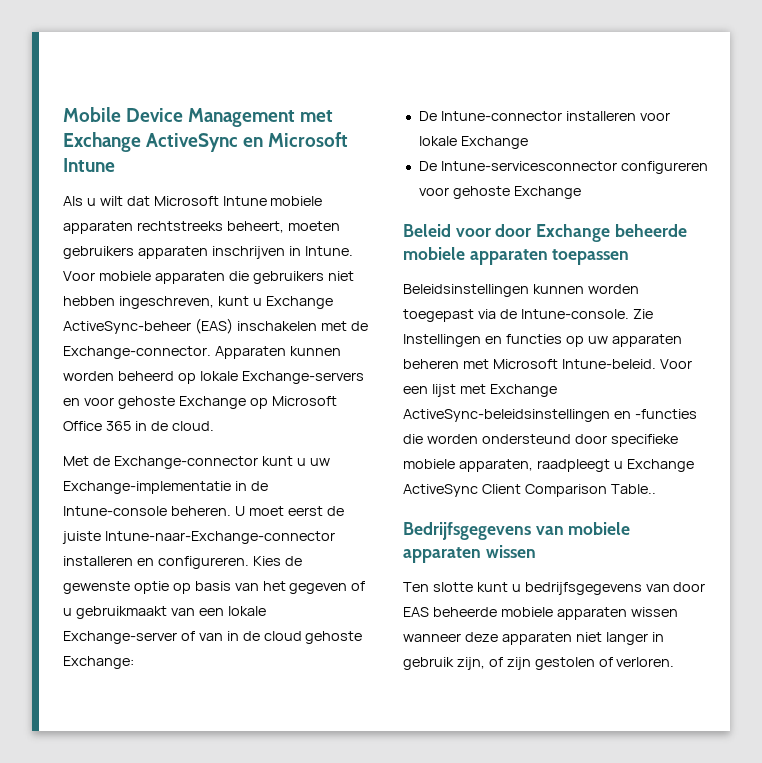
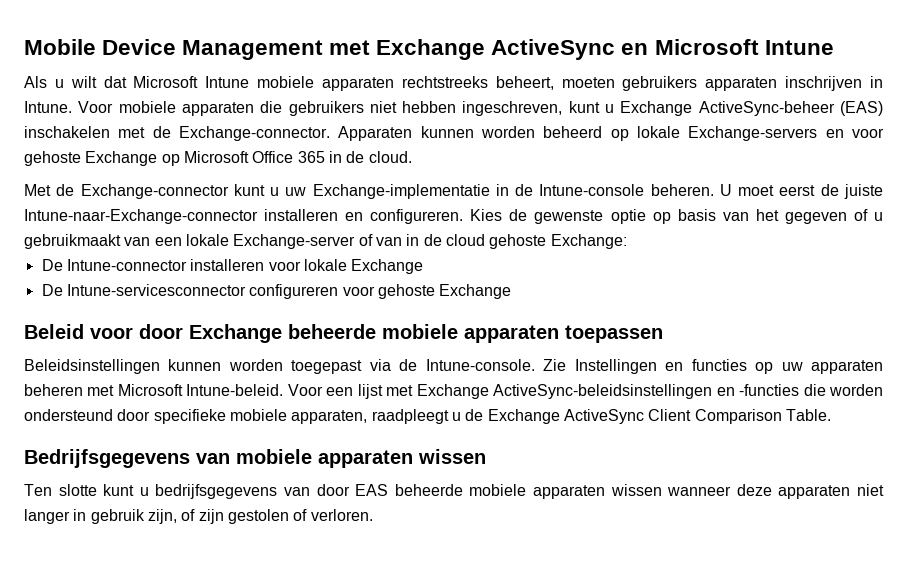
(623, 465) none -> [465,409,484,421] de
[610,484,656,494] Table.. -> [785,409,831,421] Table.

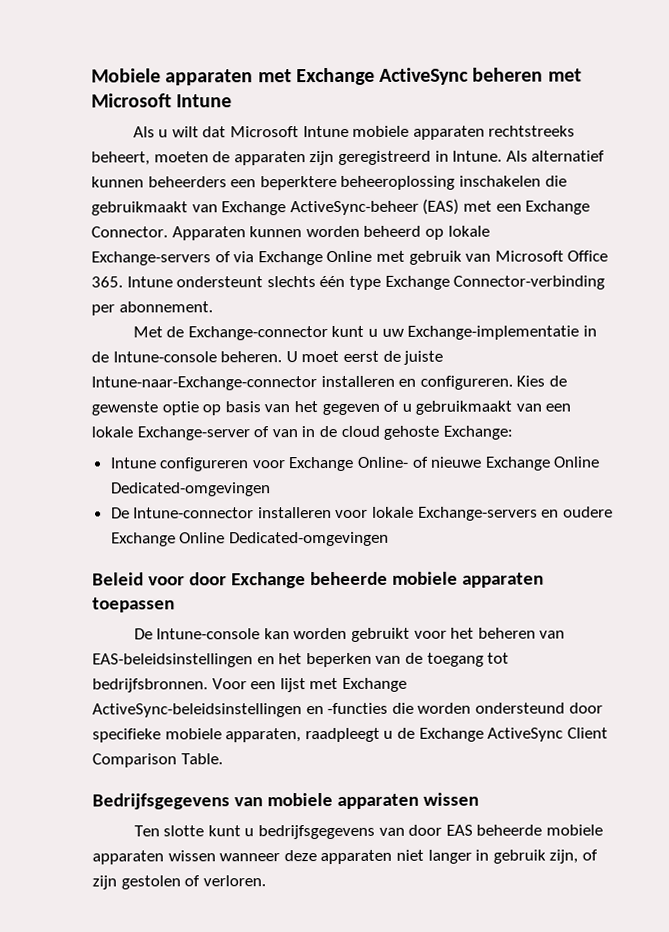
[24,39,324,60] Mobile Device Management -> [91,68,254,86] Mobiele apparaten
[621,43,649,55] en -> [472,67,582,82] beheren met
[622,76,884,91] [24,101,883,116] [24,126,330,141] gebruikers apparaten inschrijven in Intune. Voor mobiele apparaten die gebruikers niet hebben ingeschreven, kunt u Exchange ActiveSync-beheer (EAS) inschakelen met de Exchange-connector. -> [212,150,606,166] [91,175,567,191] [91,198,591,216] [91,226,168,238] de apparaten zijn geregistreerd in Intune. Als alternatief kunnen beheerders een beperktere beheeroplossing inschakelen die gebruikmaakt van Exchange ActiveSync-beheer (EAS) met een Exchange Connector.
[825,128,885,138] [24,151,412,166] en voor gehoste Exchange op Microsoft Office 365 in de cloud. -> [214,250,609,266] [91,275,606,290] [91,301,213,316] of via Exchange Online met gebruik van Microsoft Office 365. Intune ondersteunt slechts één type Exchange Connector-verbinding per abonnement.
(627, 241) none -> [109,456,601,472] [110,482,271,497] // Intune configureren voor Exchange Online- of nieuwe Exchange Online Dedicated-omgevingen
[351,259,424,274] [41,284,512,299] Exchange // De Intune-servicesconnector configureren voor gehoste Exchange -> [417,506,613,521] [110,531,389,547] Exchange-servers en oudere Exchange Online Dedicated-omgevingen
[24,359,883,374] [24,384,284,396] Beleidsinstellingen kunnen worden toegepast via de Intune-console. Zie Instellingen en functies op uw apparaten beheren met Microsoft Intune-beleid. -> [133,627,566,642] [92,652,510,668] [92,678,208,693] De Intune-console kan worden gebruikt voor het beheren van EAS-beleidsinstellingen en het beperken van de toegang tot bedrijfsbronnen.

